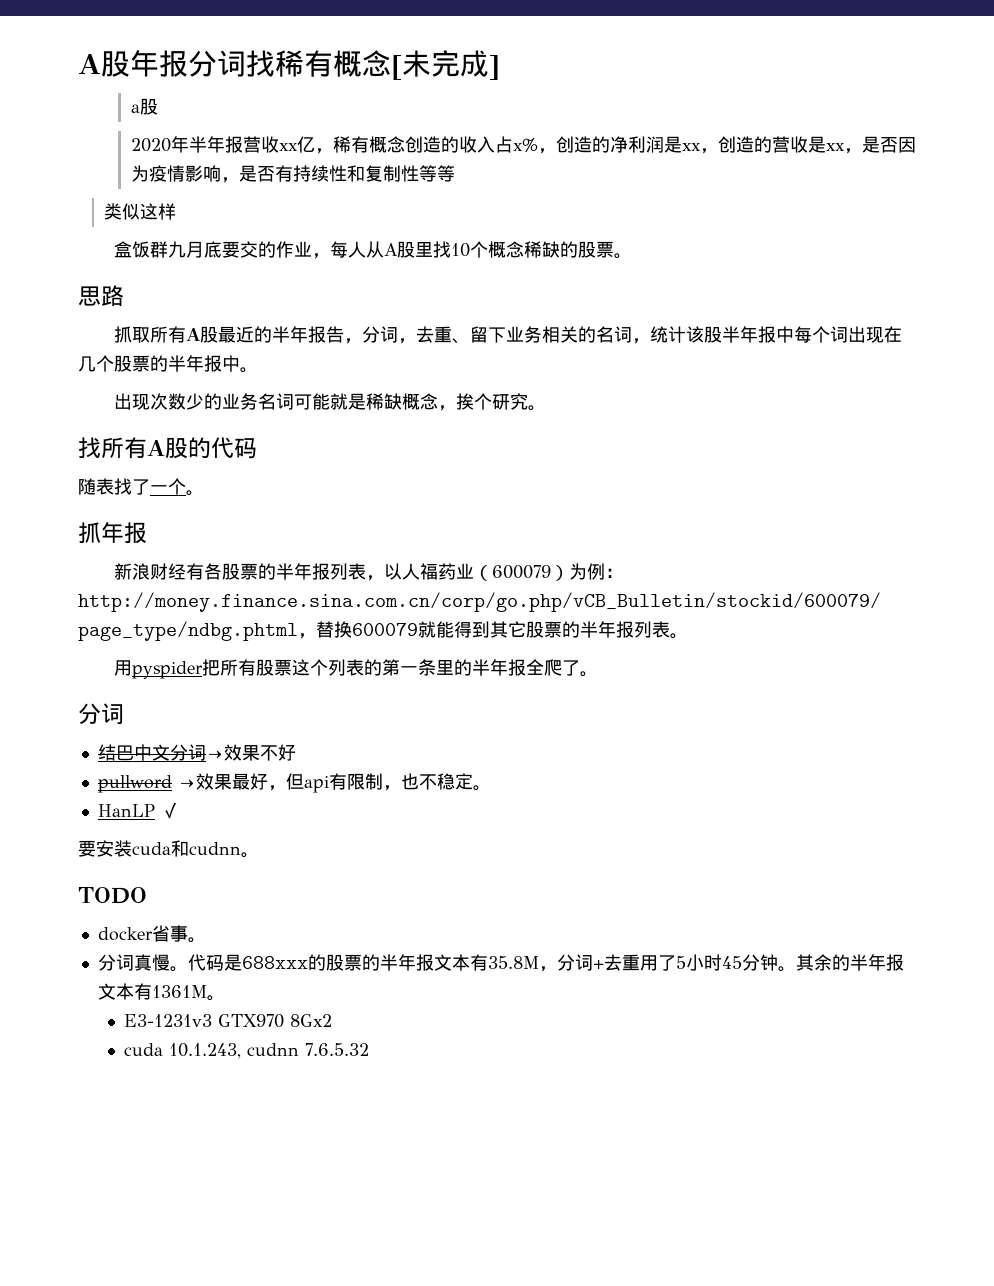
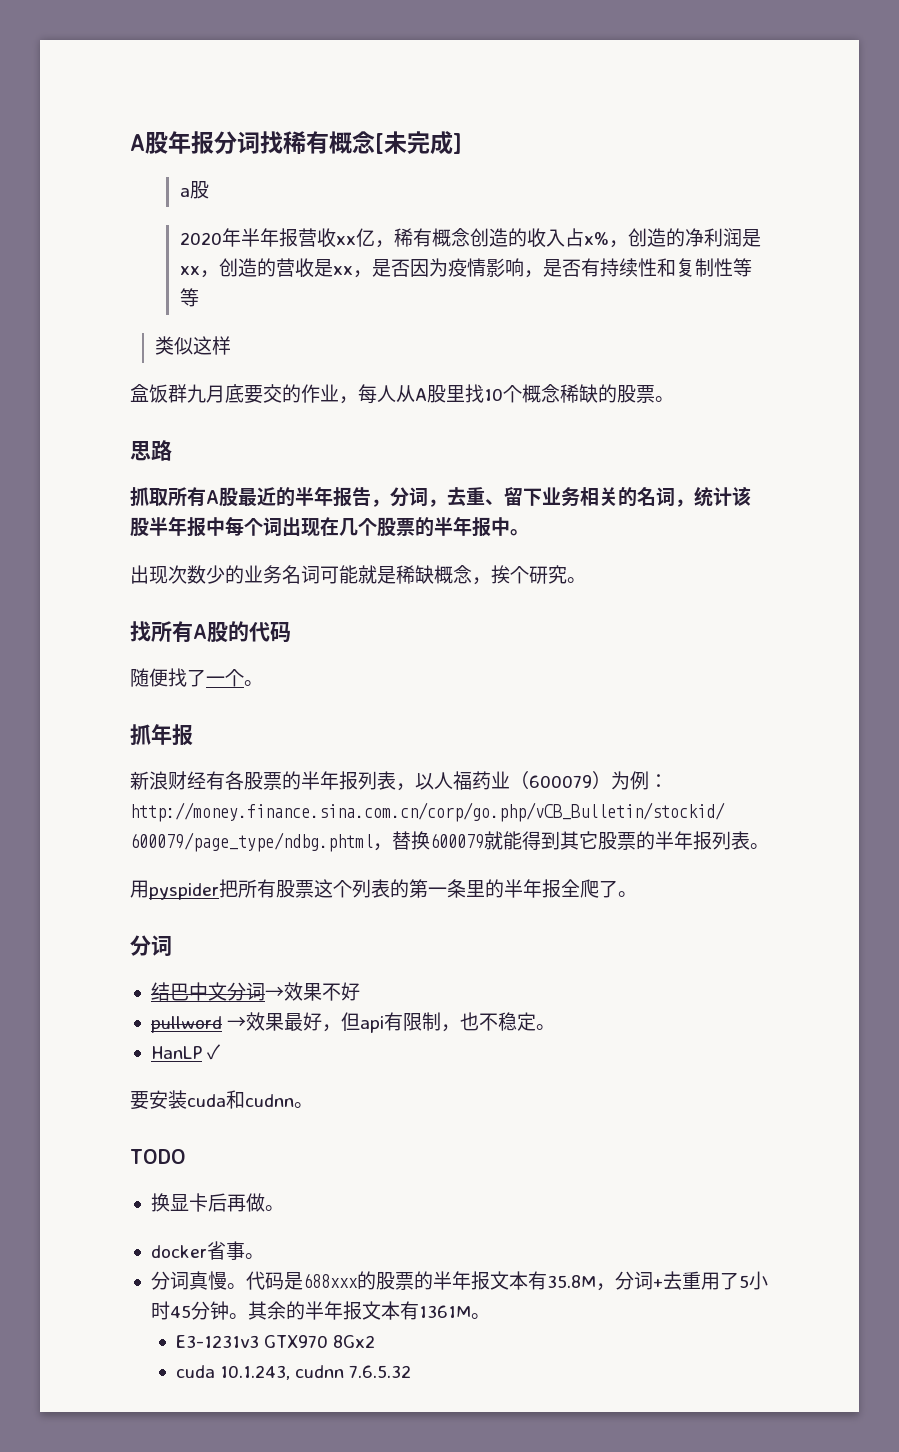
[96,478,114,495] 表 -> [149,668,168,687] 便
(147, 895) none -> [150,1193,284,1212] // 换显卡后再做。

